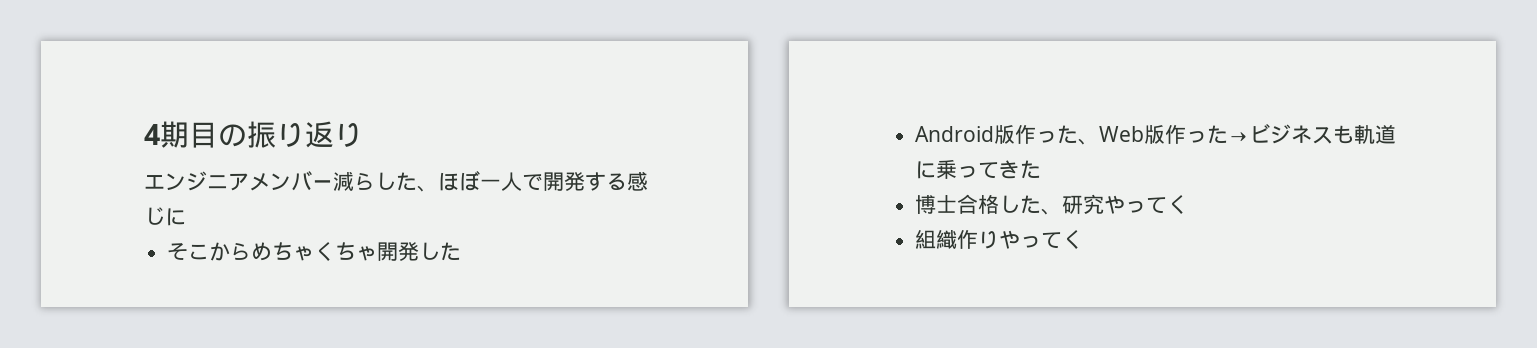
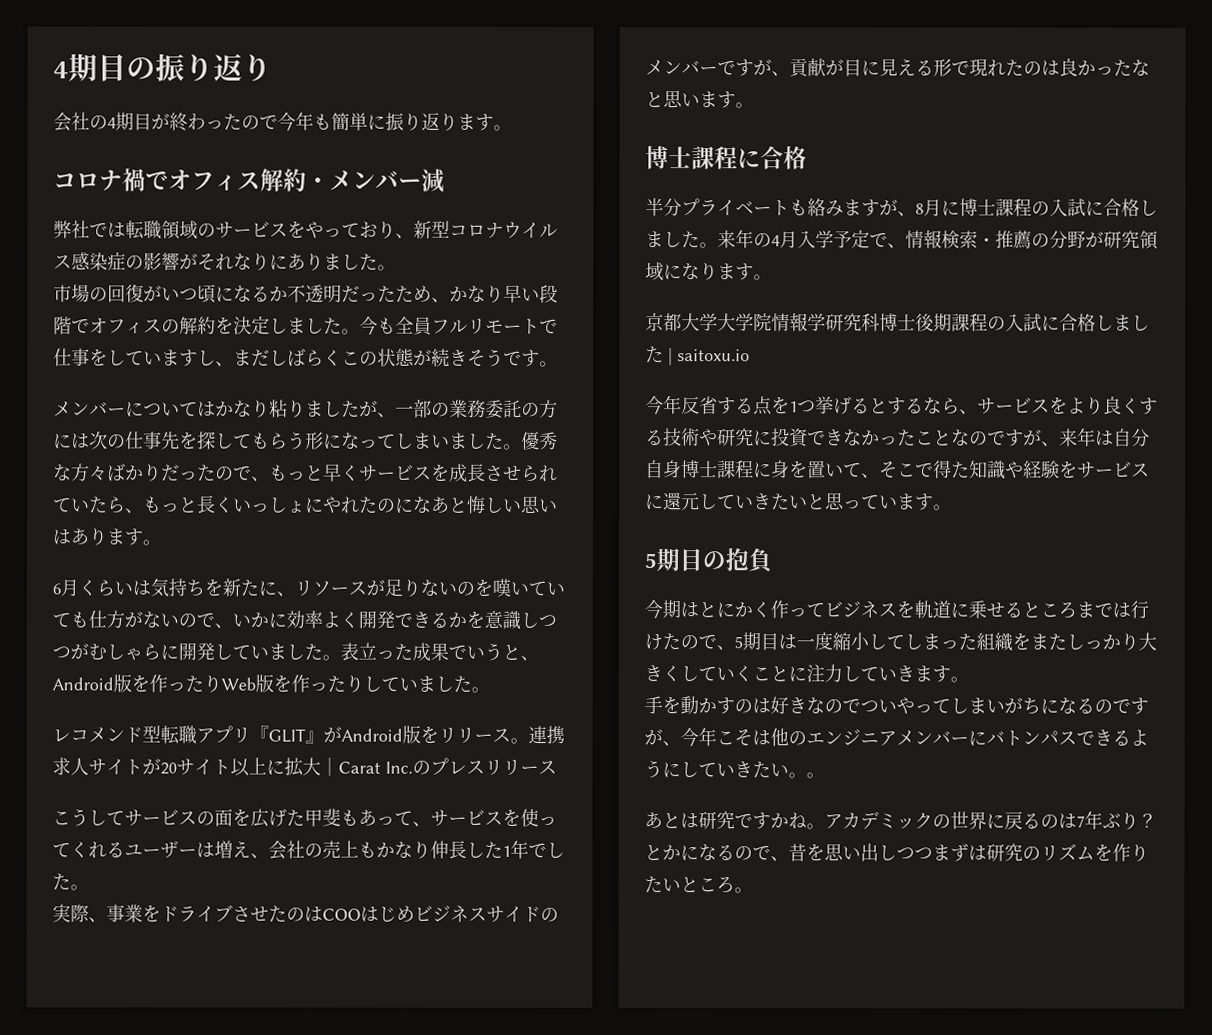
(363, 135) none -> [53,111,512,132] [53,168,445,193] [53,220,558,240] [53,252,396,271] [53,284,558,304] [53,315,558,336] [53,348,558,367] [53,399,558,419] [53,431,558,450] [53,463,558,482] [53,495,558,514] [52,527,161,546] [52,578,565,597] [52,610,557,630] [52,642,539,661] [52,674,490,693] [52,725,565,745] [52,757,557,777] [52,808,557,828] [52,839,565,860] [52,873,89,891] [52,904,559,923] [645,58,1150,78] [645,90,754,109] [645,146,807,170] [645,198,1158,217] [645,229,1159,250] [645,262,772,282] [645,312,1150,332] [645,346,750,366] [645,395,1158,416] [645,427,1150,448] [645,460,1150,480] [645,492,952,511] [644,548,775,574] [644,600,1149,620] [644,632,1157,652] [644,664,969,683] [644,696,1149,715] [644,727,807,748] 会社の4期目が終わったので今年も簡単に振り返ります。 // コロナ禍でオフィス解約・メンバー減 // 弊社では転職領域のサービスをやっており、新型コロナウイルス感染症の影響がそれなりにありました。 // 市場の回復がいつ頃になるか不透明だったため、かなり早い段階でオフィスの解約を決定しました。今も全員フルリモートで仕事をしていますし、まだしばらくこの状態が続きそうです。 // メンバーについてはかなり粘りましたが、一部の業務委託の方には次の仕事先を探してもらう形になってしまいました。優秀な方々ばかりだったので、もっと早くサービスを成長させられていたら、もっと長くいっしょにやれたのになあと悔しい思いはあります。 // 6月くらいは気持ちを新たに、リソースが足りないのを嘆いていても仕方がないので、いかに効率よく開発できるかを意識しつつがむしゃらに開発していました。表立った成果でいうと、Android版を作ったりWeb版を作ったりしていました。 // レコメンド型転職アプリ『GLIT』がAndroid版をリリース。連携求人サイトが20サイト以上に拡大｜Carat Inc.のプレスリリース // こうしてサービスの面を広げた甲斐もあって、サービスを使ってくれるユーザーは増え、会社の売上もかなり伸長した1年でした。 // 実際、事業をドライブさせたのはCOOはじめビジネスサイドのメンバーですが、貢献が目に見える形で現れたのは良かったなと思います。 // 博士課程に合格 // 半分プライベートも絡みますが、8月に博士課程の入試に合格しました。来年の4月入学予定で、情報検索・推薦の分野が研究領域になります。 // 京都大学大学院情報学研究科博士後期課程の入試に合格しました | saitoxu.io // 今年反省する点を1つ挙げるとするなら、サービスをより良くする技術や研究に投資できなかったことなのですが、来年は自分自身博士課程に身を置いて、そこで得た知識や経験をサービスに還元していきたいと思っています。 // 5期目の抱負 // 今期はとにかく作ってビジネスを軌道に乗せるところまでは行けたので、5期目は一度縮小してしまった組織をまたしっかり大きくしていくことに注力していきます。 // 手を動かすのは好きなのでついやってしまいがちになるのですが、今年こそは他の
[333,171,648,192] [144,207,186,226] [167,242,462,261] [915,124,1397,145] [915,160,1042,179] [915,194,1189,215] [915,230,1084,249] 減らした、ほぼ一人で開発する感じに // そこからめちゃくちゃ開発した // Android版作った、Web版作った→ビジネスも軌道に乗ってきた // 博士合格した、研究やってく // 組織作りやってく -> [968,729,1149,746] [644,760,825,779] [644,810,1157,830] [644,843,1149,862] [644,876,753,894] にバトンパスできるようにしていきたい。。 // あとは研究ですかね。アカデミックの世界に戻るのは7年ぶり？とかになるので、昔を思い出しつつまずは研究のリズムを作りたいところ。

